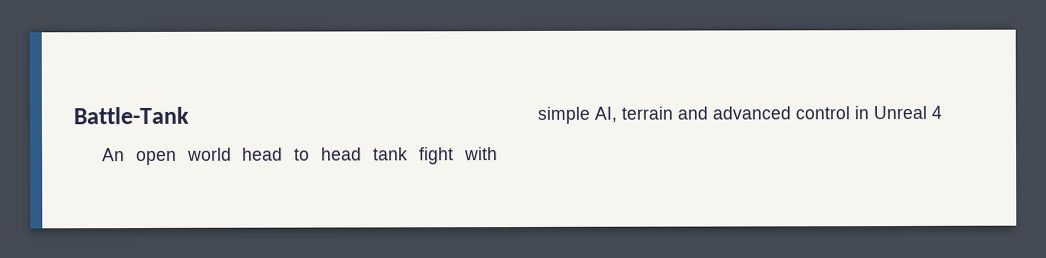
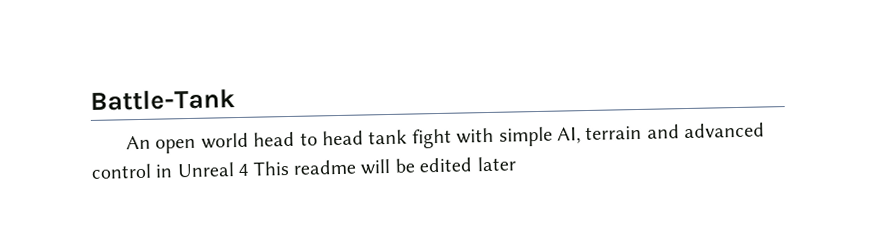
(942, 112) none -> [252,156,516,176] This readme will be edited later

